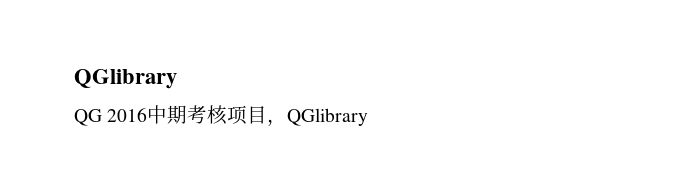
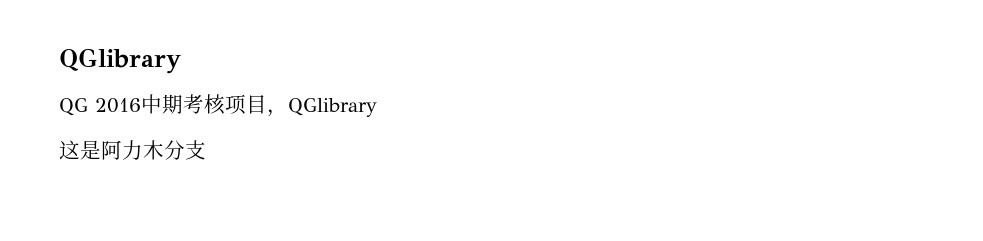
(369, 117) none -> [59,140,206,160] // 这是阿力木分支

